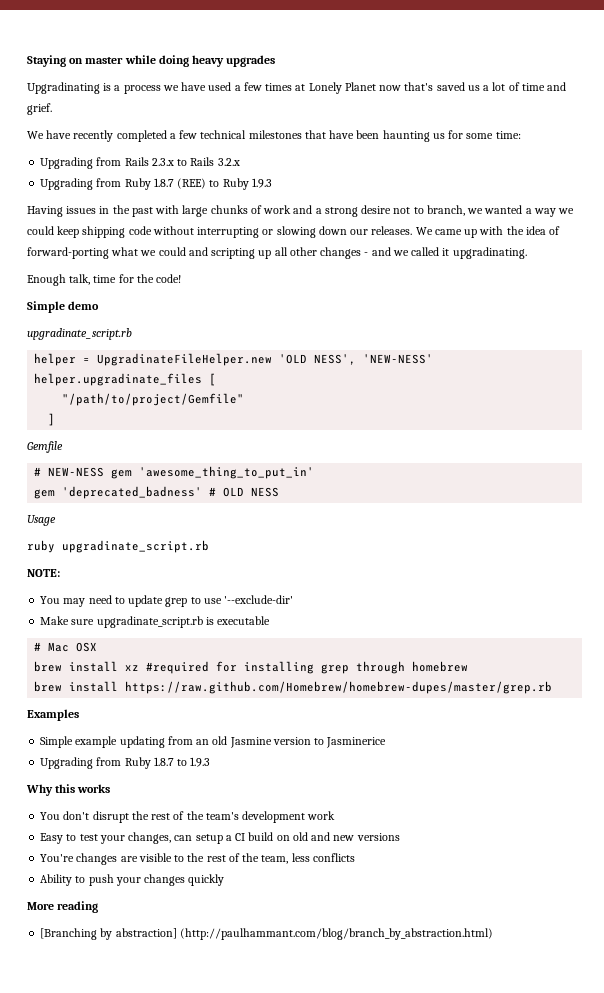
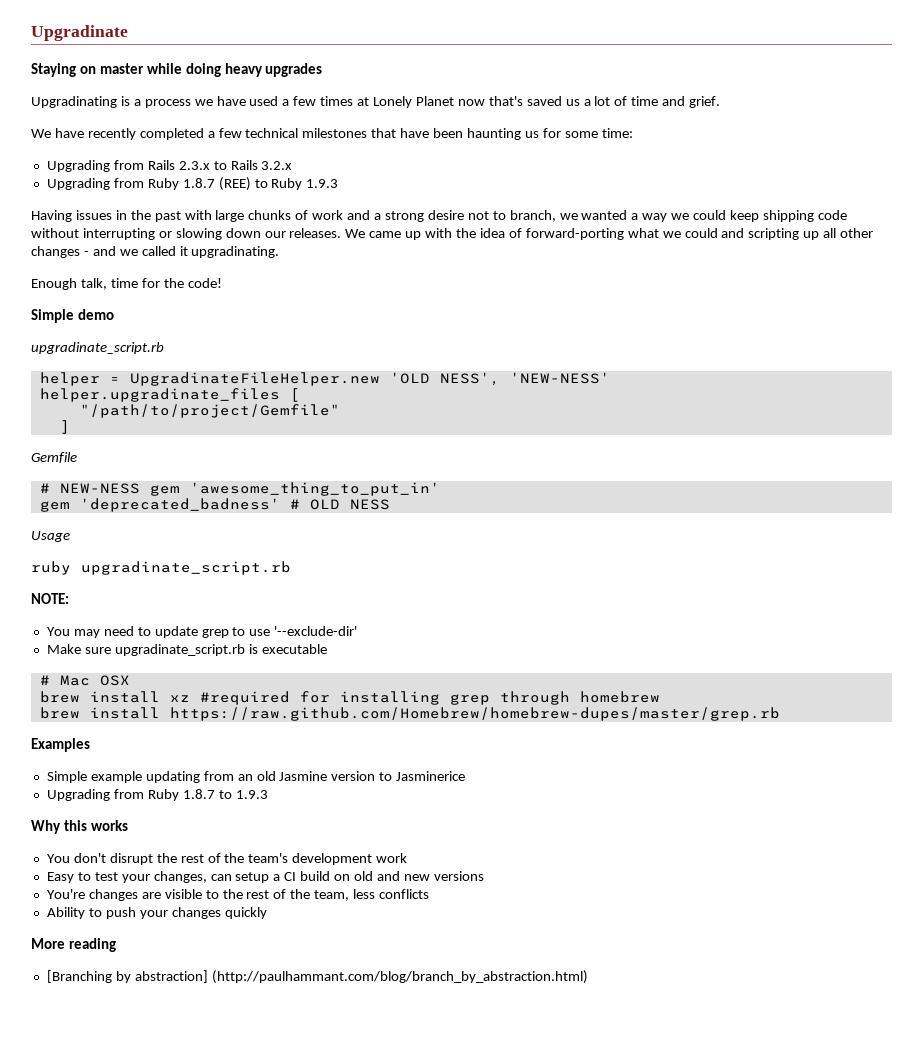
(27, 61) none -> [31,25,128,41] Upgradinate //

